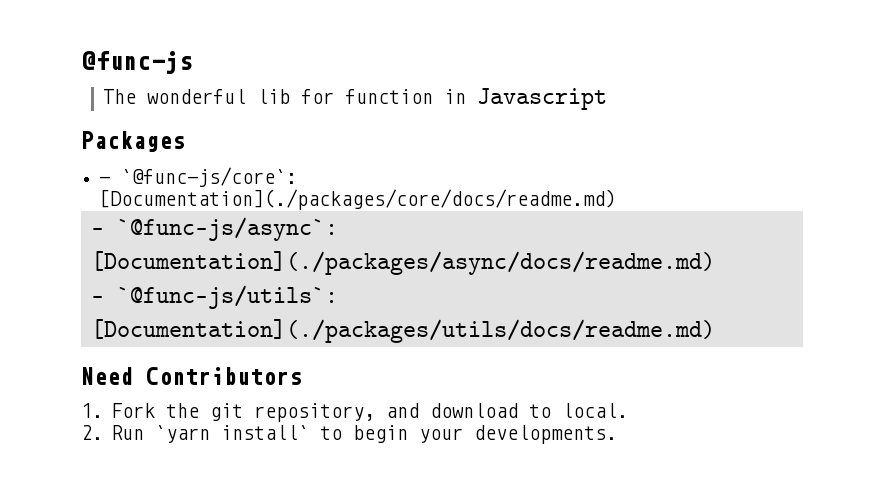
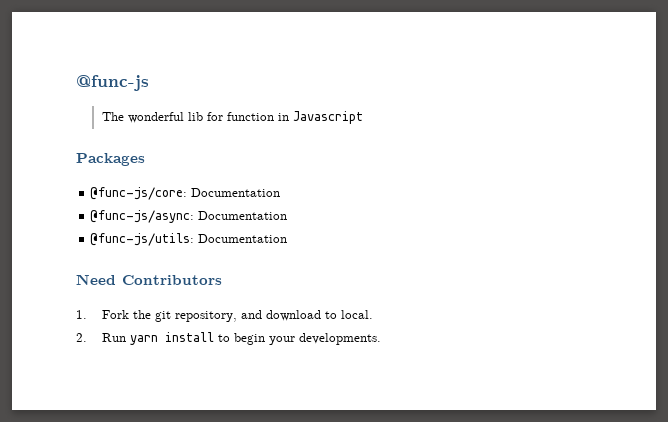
[99,167,298,187] [99,189,617,210] [90,217,338,241] [90,251,715,275] [90,285,338,309] [90,319,715,343] - `@func-js/core`: [Documentation](./packages/core/docs/readme.md) // - `@func-js/async`: [Documentation](./packages/async/docs/readme.md) // - `@func-js/utils`: [Documentation](./packages/utils/docs/readme.md) -> [90,187,281,200] [90,210,288,223] [90,233,288,246] @func-js/core: Documentation // @func-js/async: Documentation // @func-js/utils: Documentation
[155,425,310,443] `yarn install` -> [129,332,214,345] yarn install

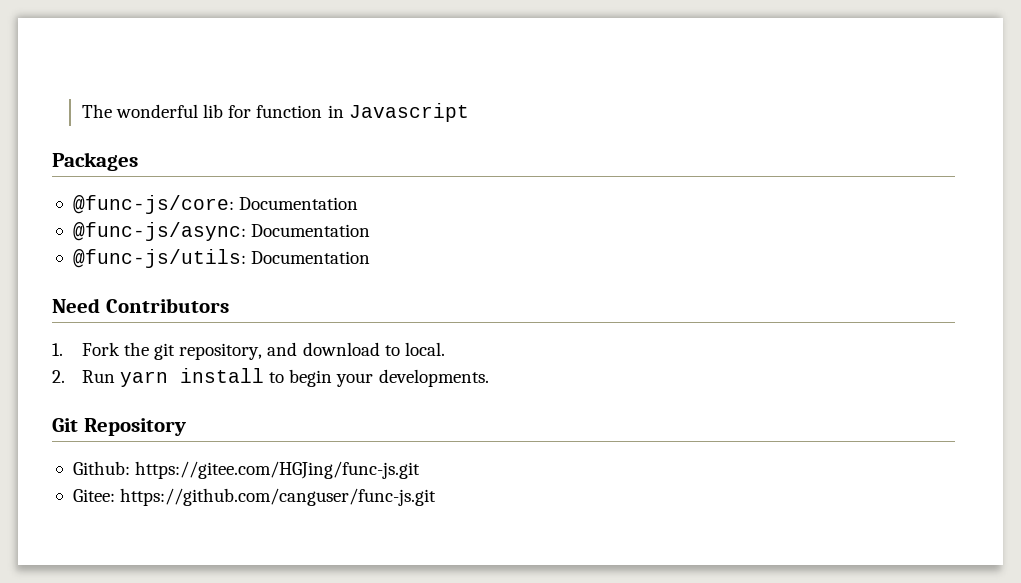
[76,75,149,91] @func-js // -> (81, 111) none
(381, 339) none -> [52,418,186,436] [72,461,421,479] [72,488,437,506] // Git Repository // Github: https://gitee.com/HGJing/func-js.git // Gitee: https://github.com/canguser/func-js.git

